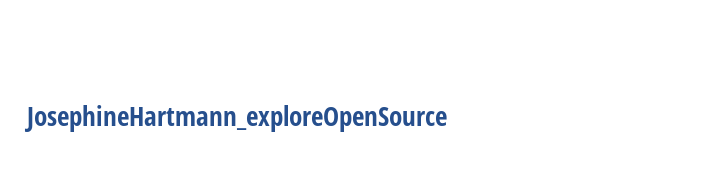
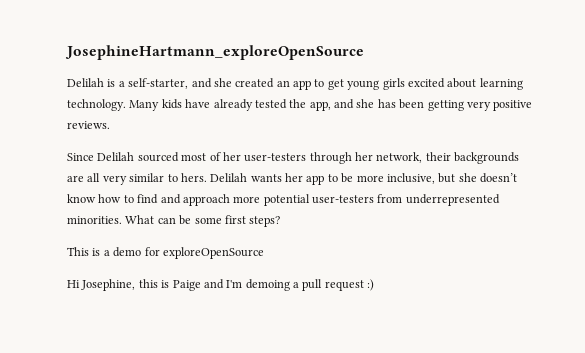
(447, 118) none -> [67,78,523,90] [67,99,533,111] [67,121,110,129] [67,152,520,164] [67,173,517,185] [67,194,500,206] [67,215,281,227] [67,247,264,259] [67,279,375,291] // Delilah is a self-starter, and she created an app to get young girls excited about learning technology. Many kids have already tested the app, and she has been getting very positive reviews. // Since Delilah sourced most of her user-testers through her network, their backgrounds are all very similar to hers. Delilah wants her app to be more inclusive, but she doesn’t know how to find and approach more potential user-testers from underrepresented minorities. What can be some first steps? // This is a demo for exploreOpenSource // Hi Josephine, this is Paige and I'm demoing a pull request :)

